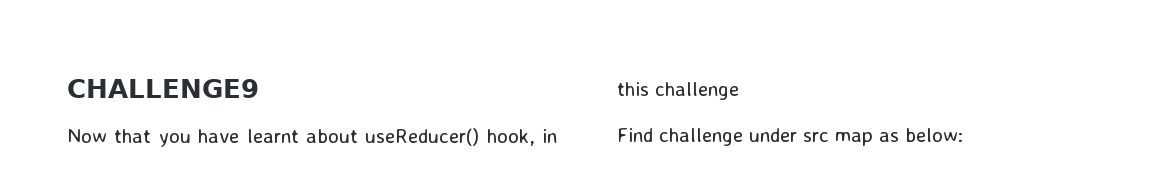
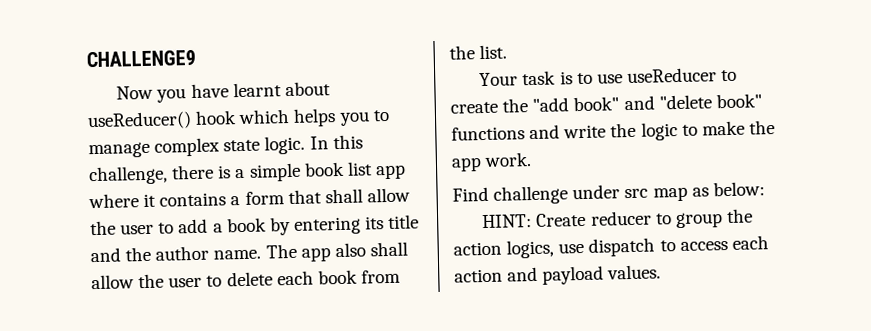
[114,129,152,143] that -> (154, 92) none
[486,129,557,146] [617,82,739,100] hook, in this challenge -> [195,108,390,127] [88,134,363,159] [88,161,406,186] [88,187,410,209] [90,214,420,236] [90,241,408,263] [91,269,401,290] [449,44,508,60] [479,67,738,87] [450,93,762,114] [451,120,775,141] [451,152,533,172] hook which helps you to manage complex state logic. In this challenge, there is a simple book list app where it contains a form that shall allow the user to add a book by entering its title and the author name. The app also shall allow the user to delete each book from the list. // Your task is to use useReducer to create the "add book" and "delete book" functions and write the logic to make the app work.
(963, 135) none -> [482,208,753,229] [453,235,769,259] [454,264,662,285] // HINT: Create reducer to group the action logics, use dispatch to access each action and payload values.

